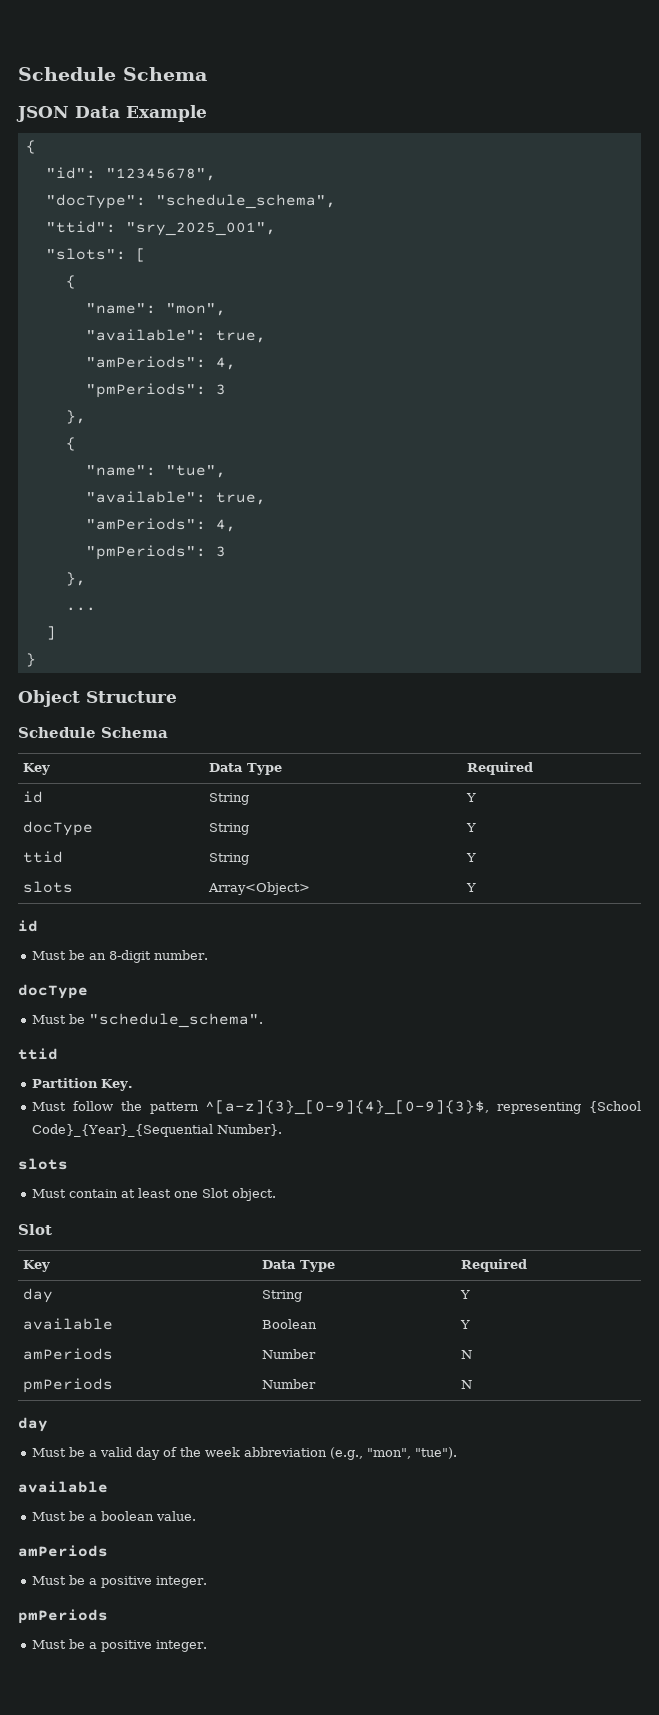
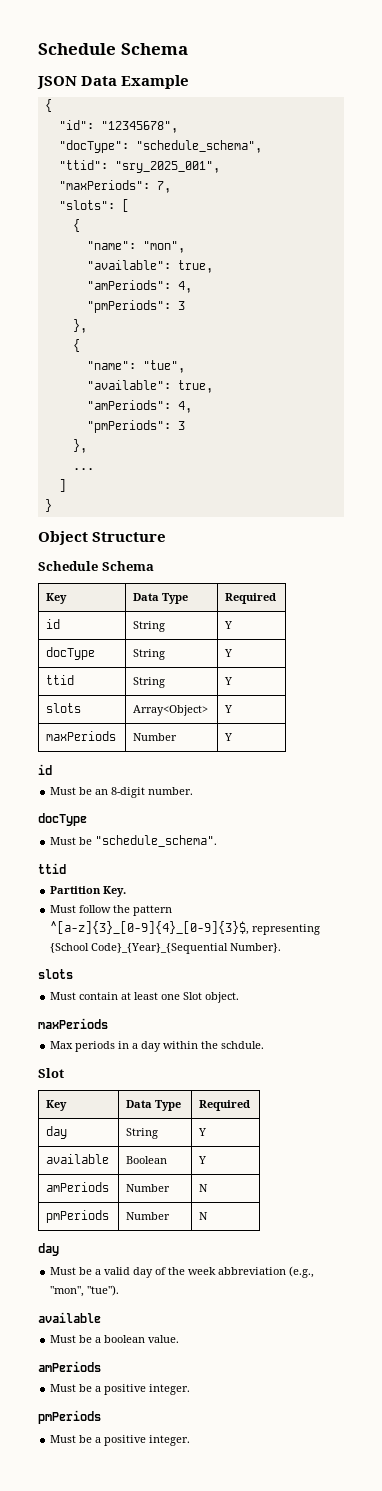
(276, 229) none -> [58,180,171,193] // "maxPeriods": 7,
(477, 887) none -> [46,731,117,741] [133,733,178,741] [224,733,233,741] // maxPeriods | Number | Y
(277, 1194) none -> [38,1018,108,1029] [50,1041,265,1052] // maxPeriods // Max periods in a day within the schdule.

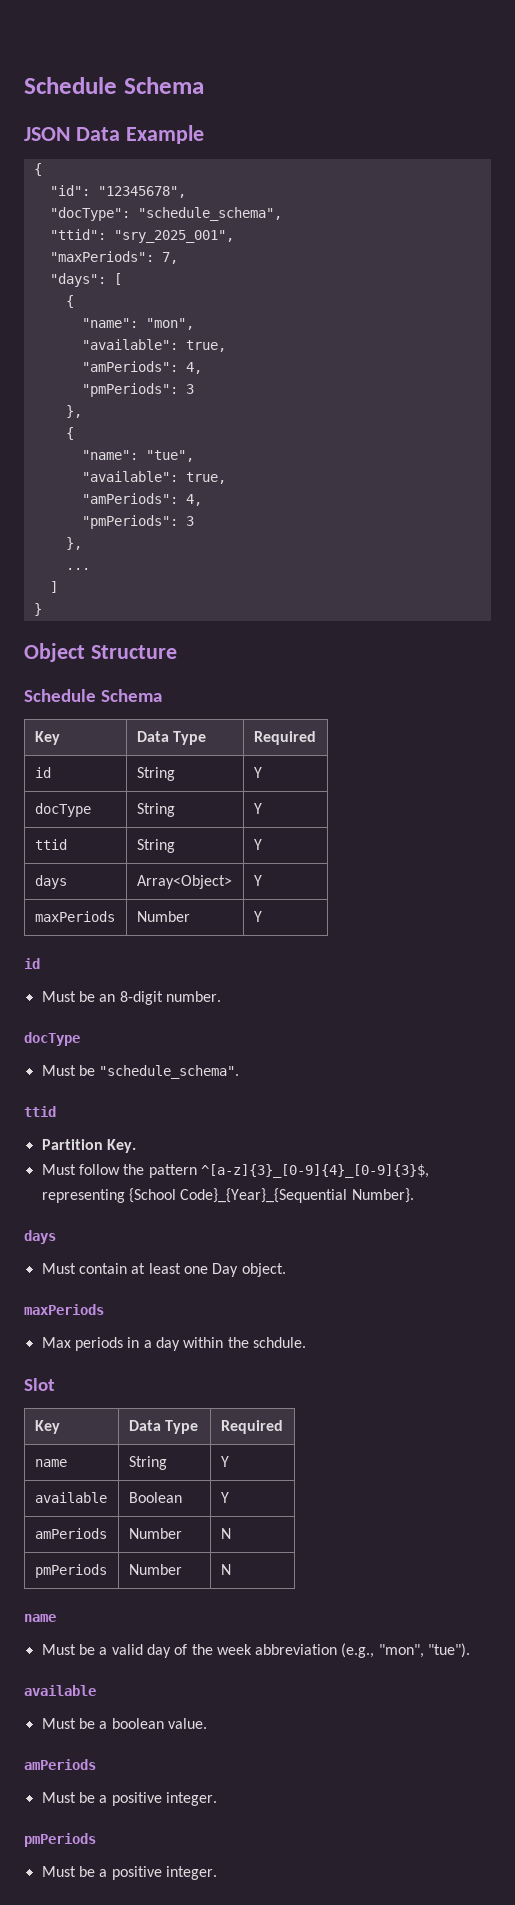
[58,200,115,210] "slots": -> [49,273,106,287] "days":
[46,703,82,713] slots -> [34,875,67,889] days
[38,969,73,979] slots -> [24,1230,56,1244] days
[183,992,203,1000] Slot -> [212,1263,239,1277] Day
[46,1126,68,1139] day -> [34,1459,67,1467] name
[38,1243,59,1256] day -> [24,1614,56,1622] name

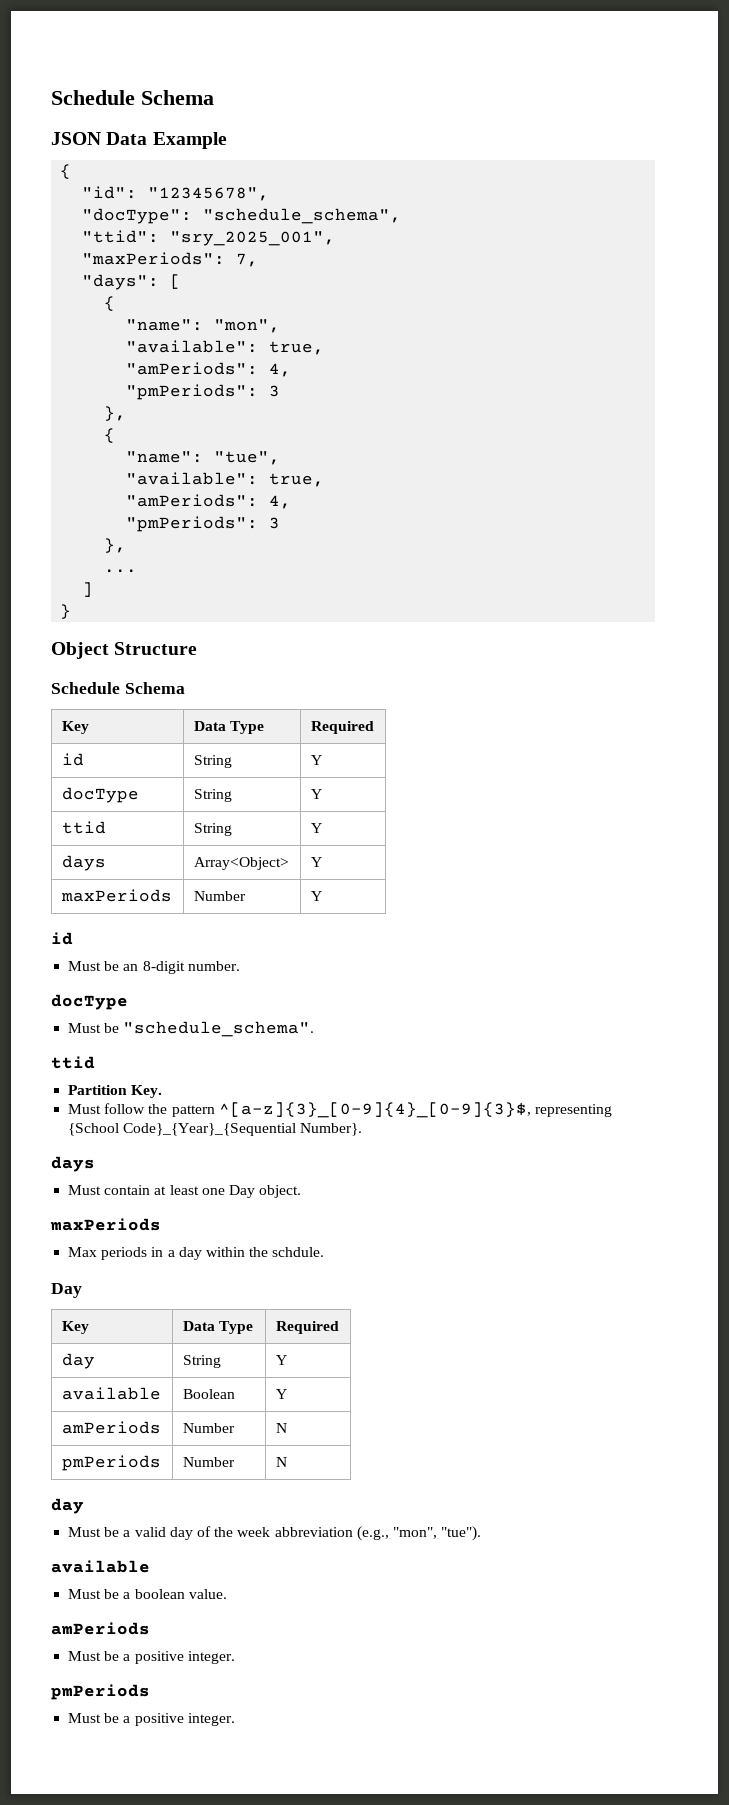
[24,1378,55,1391] [34,1420,60,1434] [128,1420,198,1434] [220,1420,283,1434] [34,1459,67,1467] Slot // Key | Data Type | Required // name -> [51,1283,82,1298] [61,1321,89,1334] [182,1321,253,1334] [275,1321,339,1334] [61,1353,95,1369] Day // Key | Data Type | Required // day
[24,1614,56,1622] name -> [51,1498,84,1514] day

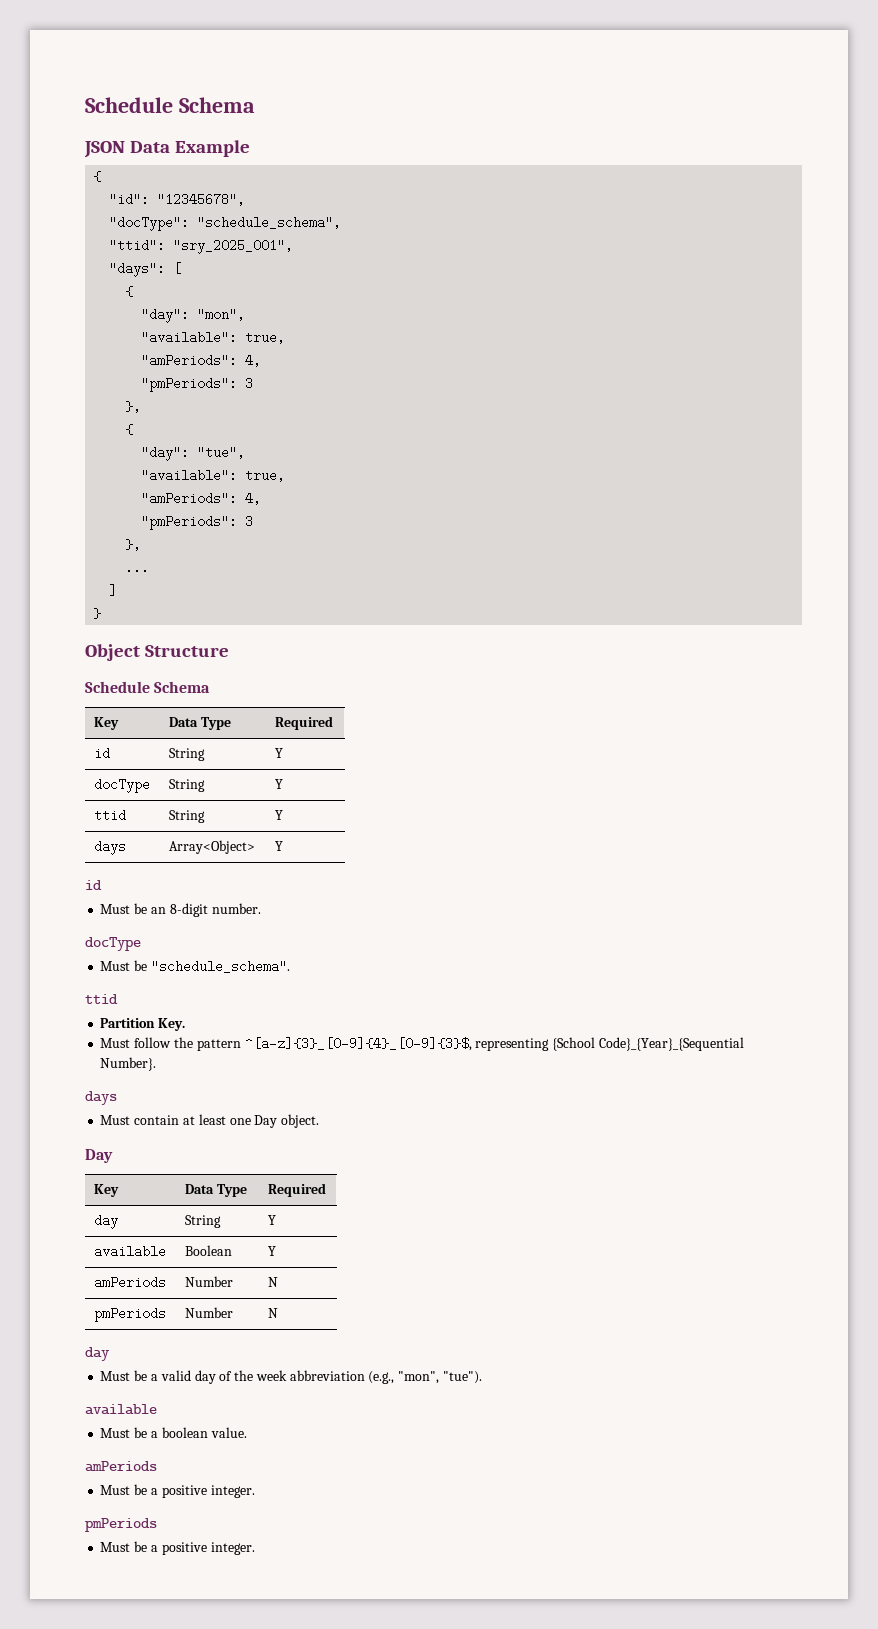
[82,252,259,267] // "maxPeriods": 7, -> (294, 246) none
[126,319,204,331] "name": -> [141,308,190,323] "day":
[126,451,204,463] "name": -> [141,446,190,461] "day":
[60,889,172,902] [193,891,246,901] [310,891,322,901] // maxPeriods | Number | Y -> (284, 846) none
[50,1218,161,1231] [68,1247,325,1260] // maxPeriods // Max periods in a day within the schdule. -> (320, 1121) none

